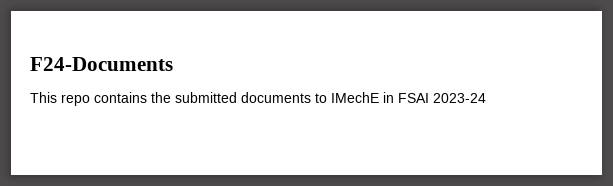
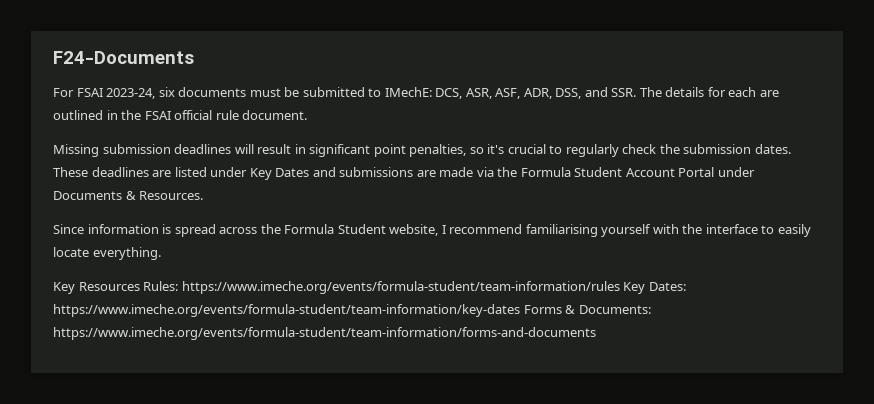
[30,92,486,106] This repo contains the submitted documents to IMechE in FSAI 2023-24 -> [53,87,779,99] [53,110,308,120] [53,144,791,157] [53,167,755,180] [53,191,204,200] [53,224,811,237] [53,247,161,260] [53,281,686,294] [53,304,651,317] [53,327,596,340] For FSAI 2023-24, six documents must be submitted to IMechE: DCS, ASR, ASF, ADR, DSS, and SSR. The details for each are outlined in the FSAI official rule document. // Missing submission deadlines will result in significant point penalties, so it's crucial to regularly check the submission dates. These deadlines are listed under Key Dates and submissions are made via the Formula Student Account Portal under Documents & Resources. // Since information is spread across the Formula Student website, I recommend familiarising yourself with the interface to easily locate everything. // Key Resources Rules: https://www.imeche.org/events/formula-student/team-information/rules Key Dates: https://www.imeche.org/events/formula-student/team-information/key-dates Forms & Documents: https://www.imeche.org/events/formula-student/team-information/forms-and-documents

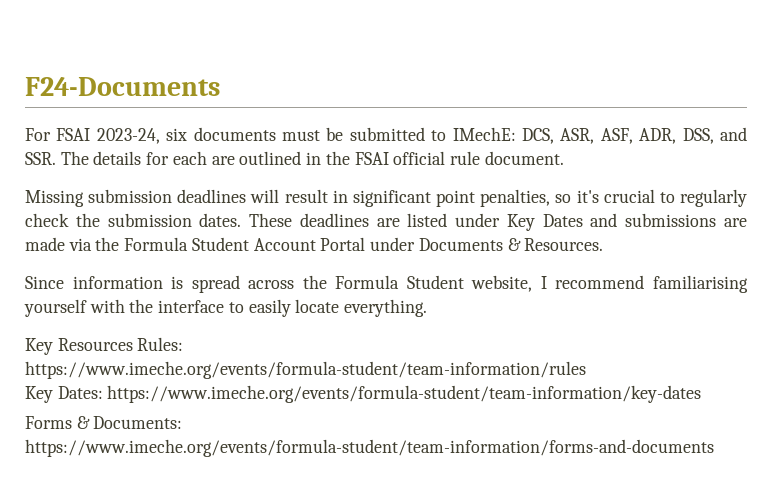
(620, 287) none -> (586, 370) //
(520, 310) none -> (702, 394) //

